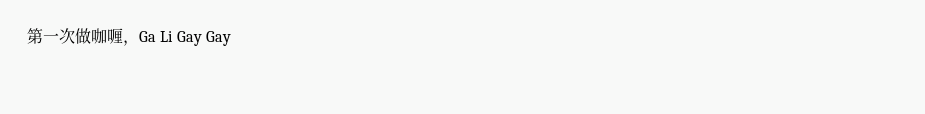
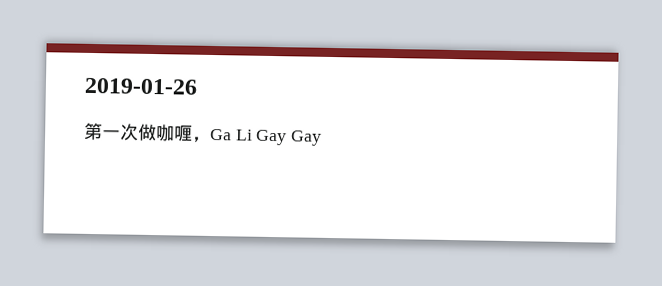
(27, 36) none -> [84,77,198,95] 2019-01-26 //

